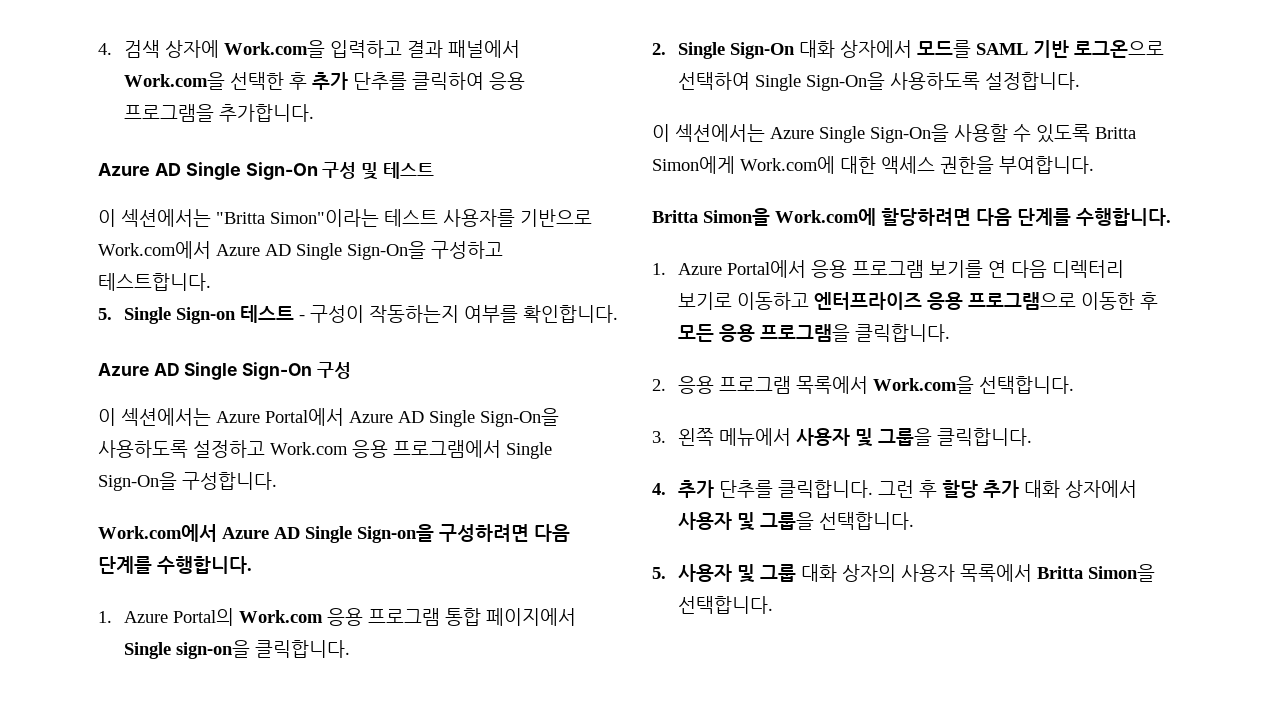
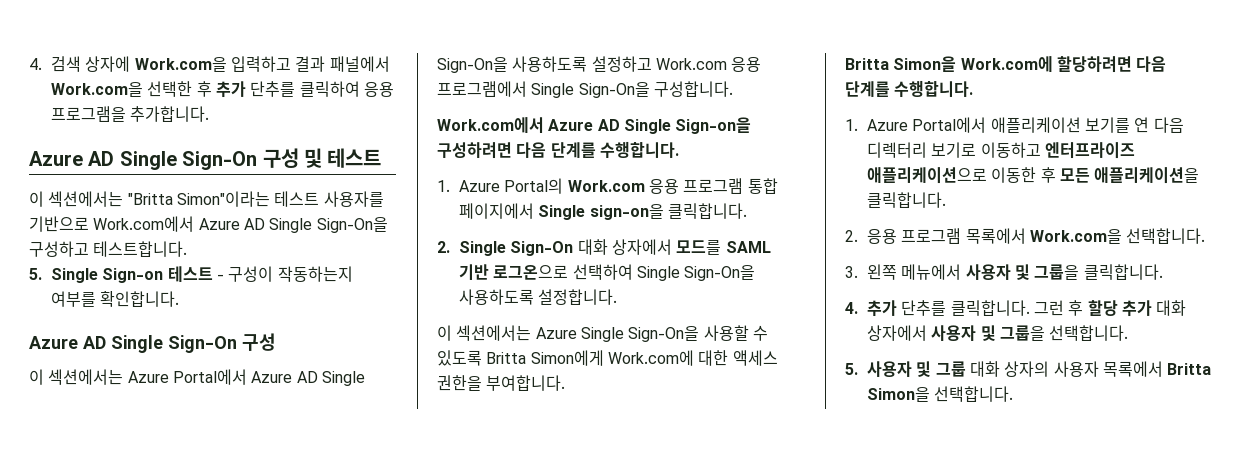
[811,260,925,278] 응용 프로그램 -> [990,117,1081,133] 애플리케이션
[927,292,1077,310] 응용 프로그램으로 -> [866,167,987,184] 애플리케이션으로
[719,324,851,342] 응용 프로그램을 -> [1094,167,1200,184] 애플리케이션을

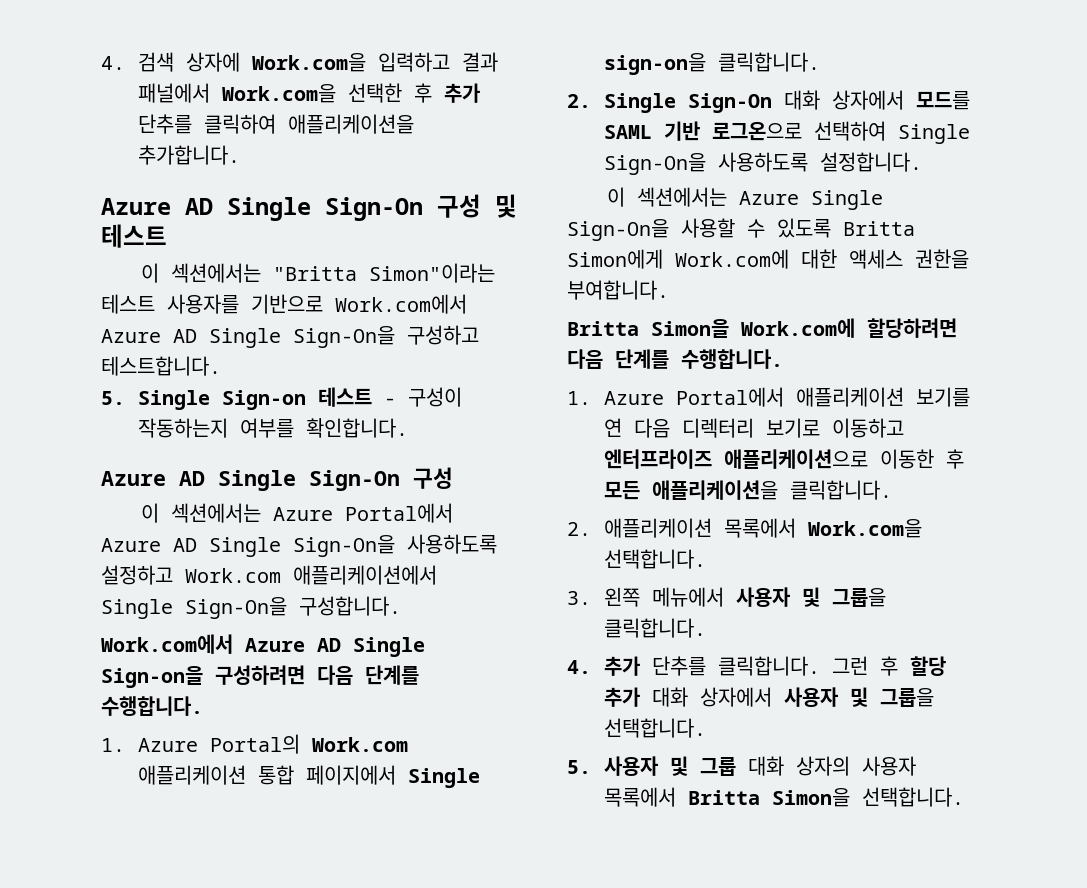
[363,81,394,97] [50,106,126,122] 응용 프로그램을 -> [288,114,415,134] 애플리케이션을
[731,56,762,72] [437,81,527,97] 응용 프로그램에서 -> [293,565,437,585] 애플리케이션에서
[648,178,744,194] 응용 프로그램 -> [138,765,247,785] 애플리케이션
[866,228,962,244] 응용 프로그램 -> [604,518,713,538] 애플리케이션

